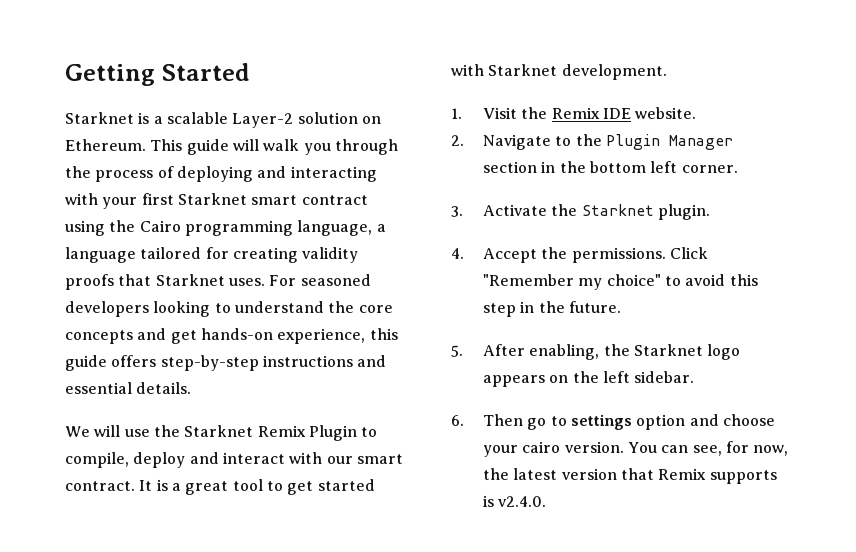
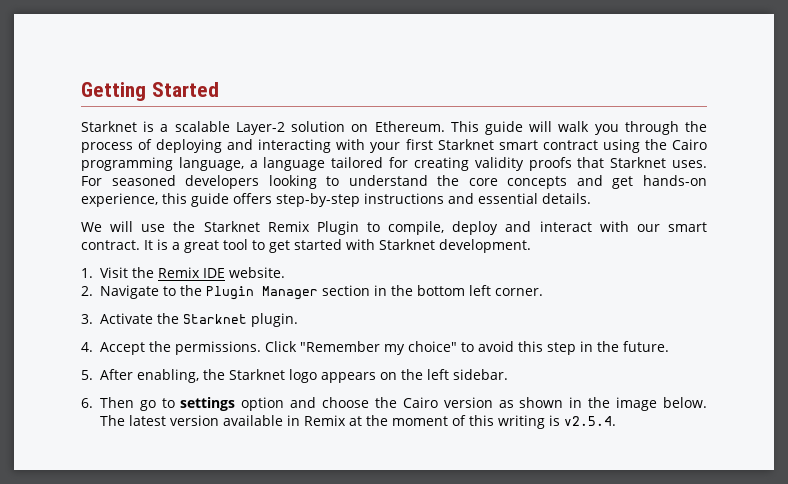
[482,441,789,457] [482,468,777,484] [482,495,547,507] your cairo version. You can see, for now, the latest version that Remix supports is v2.4.0. -> [374,397,707,411] [99,415,616,429] the Cairo version as shown in the image below. The latest version available in Remix at the moment of this writing is v2.5.4.

